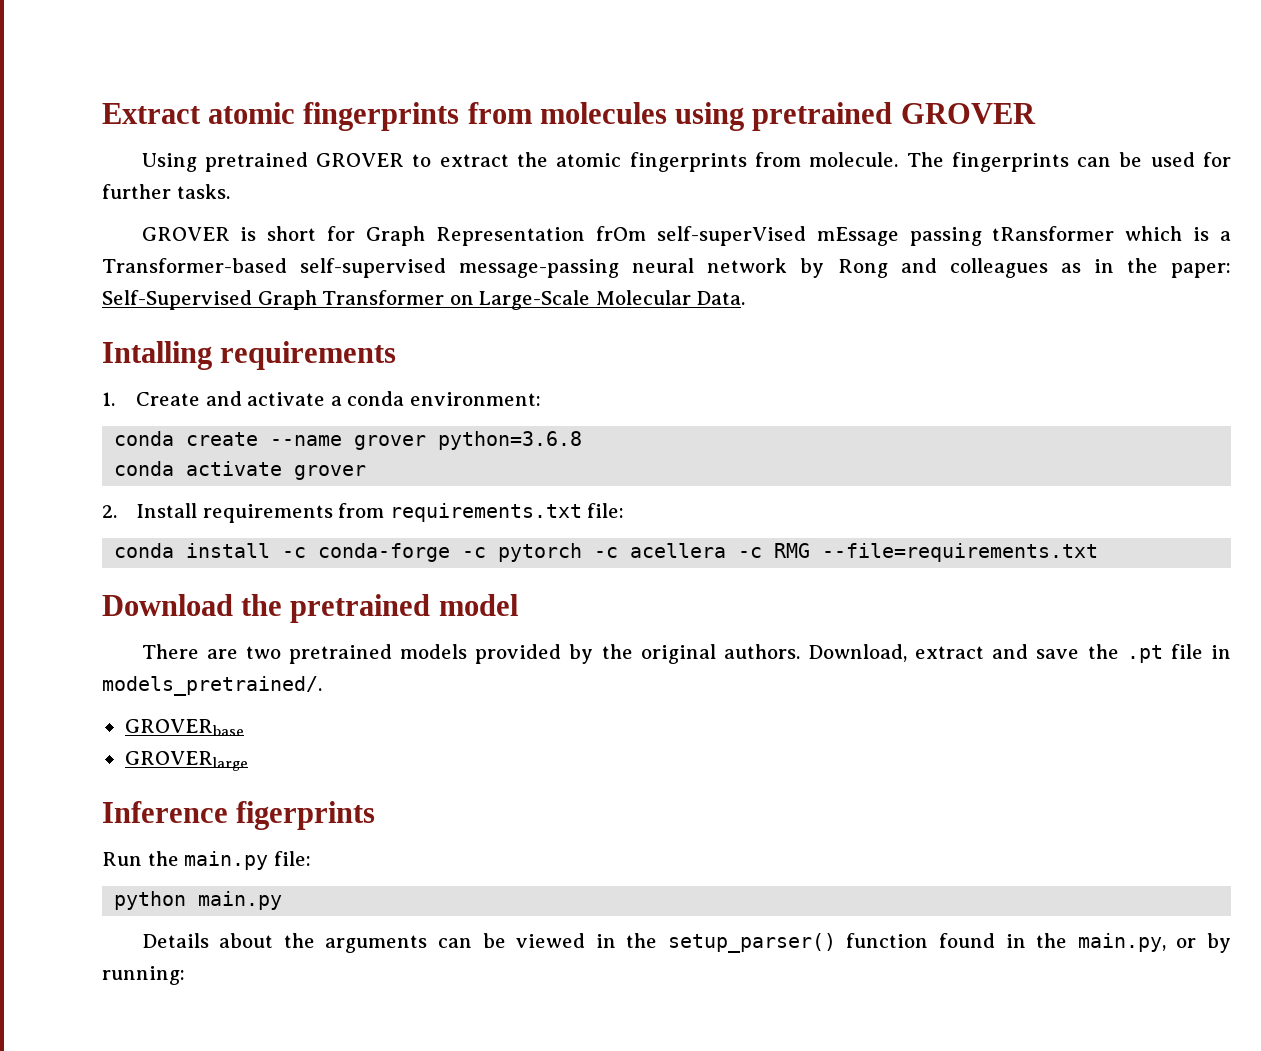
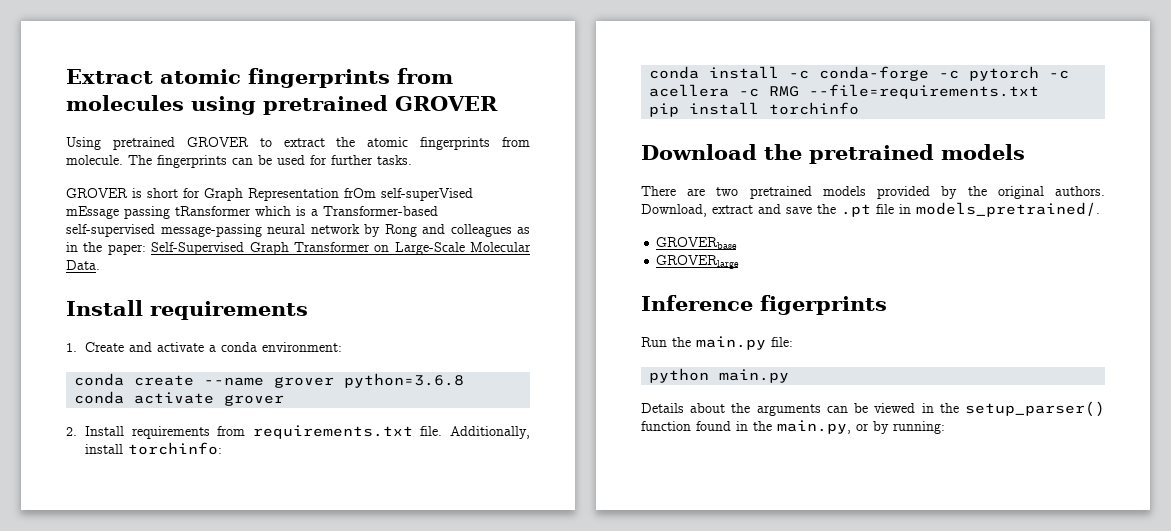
[102,341,212,370] Intalling -> [66,300,143,316] Install
[587,503,625,518] file: -> [420,426,530,439] [85,442,223,455] file. Additionally, install torchinfo:
(1099, 552) none -> [649,102,860,117] // pip install torchinfo
[438,594,518,616] model -> [941,144,1025,160] models

